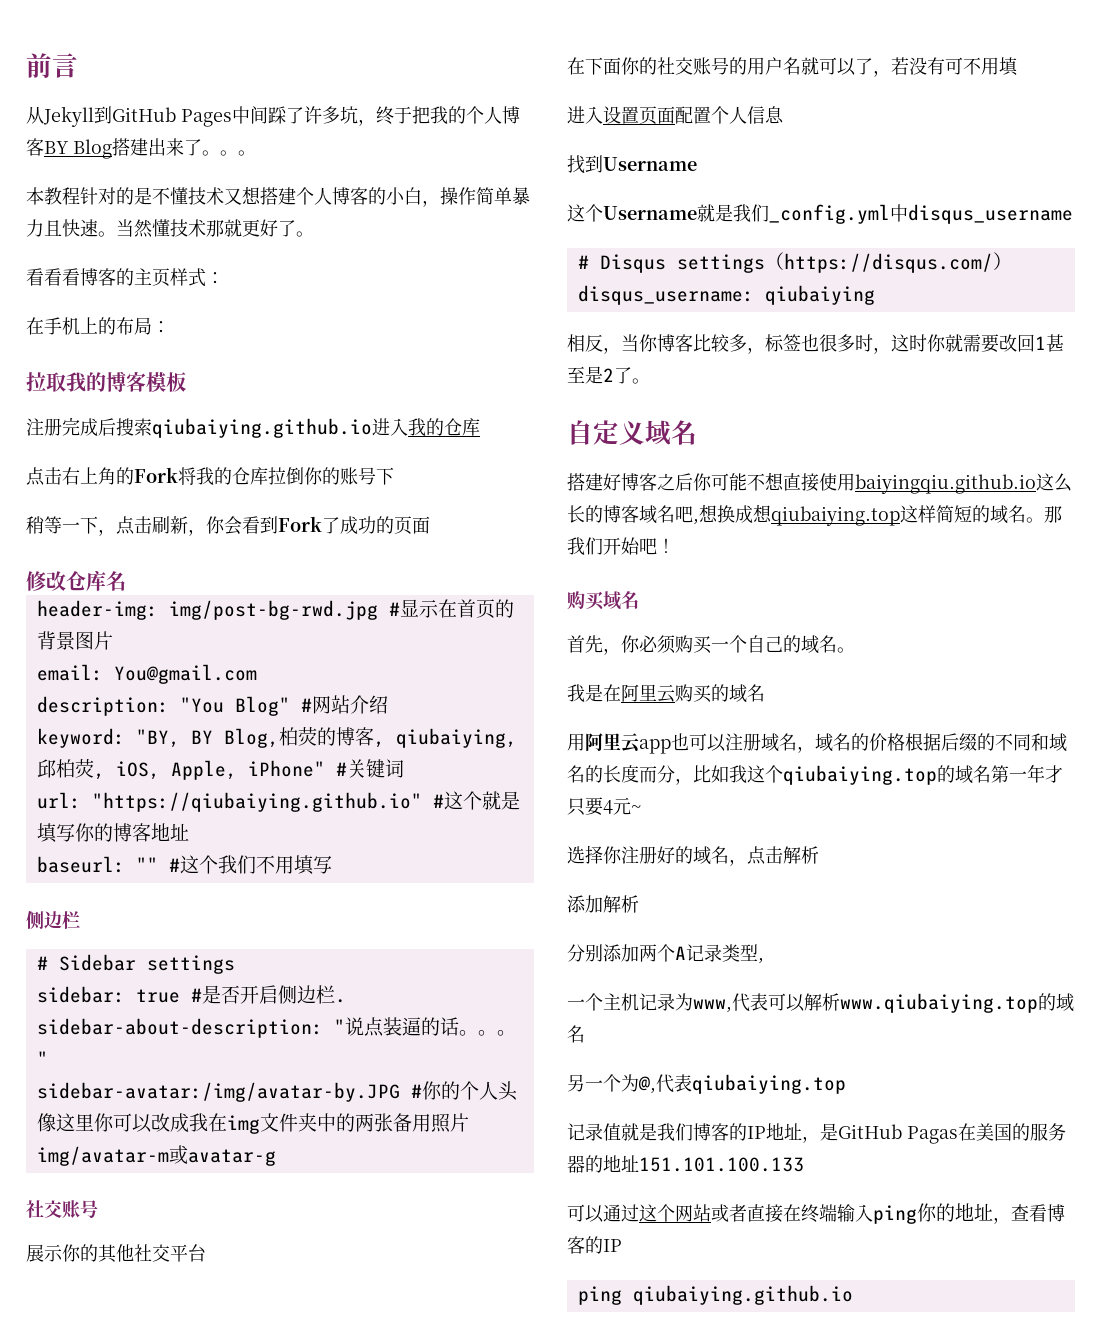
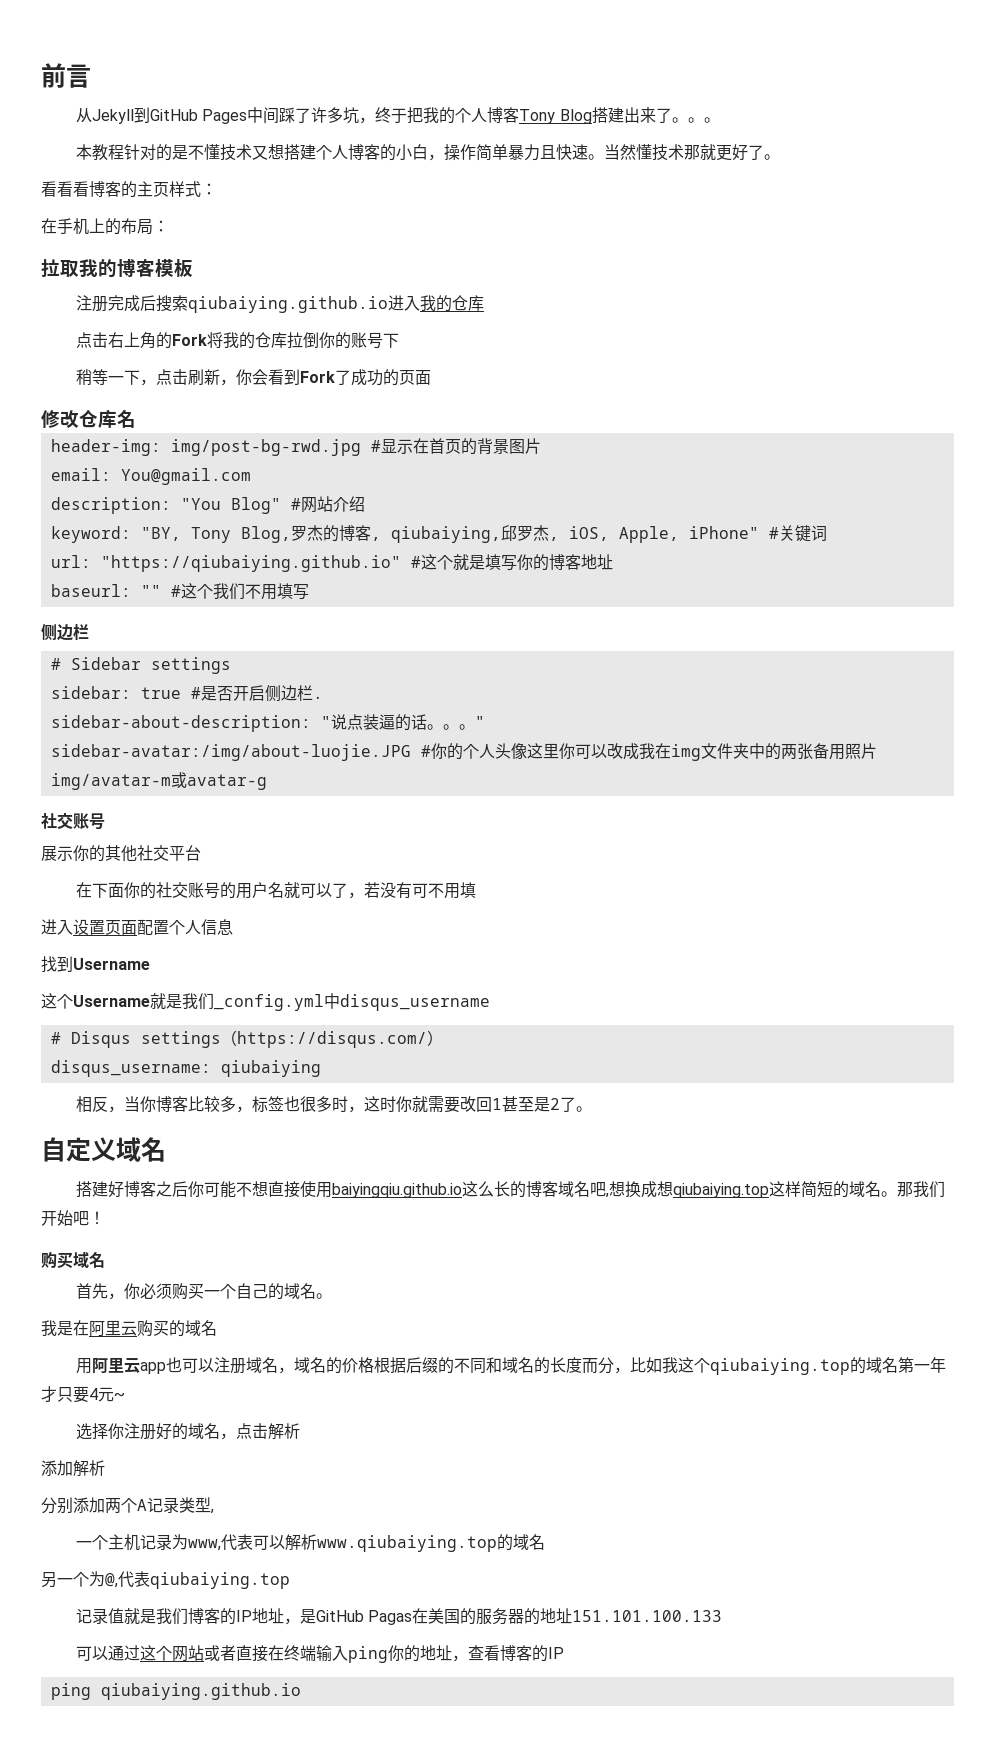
[44,141,69,154] BY -> [519,109,556,124] Tony
[190,727,317,748] BY Blog,柏荧 -> [190,525,323,543] Tony Blog,罗杰
[55,759,94,778] 柏荧 -> [516,525,549,541] 罗杰
[36,1082,400,1102] sidebar-avatar:/img/avatar-by.JPG -> [50,744,411,761] sidebar-avatar:/img/about-luojie.JPG

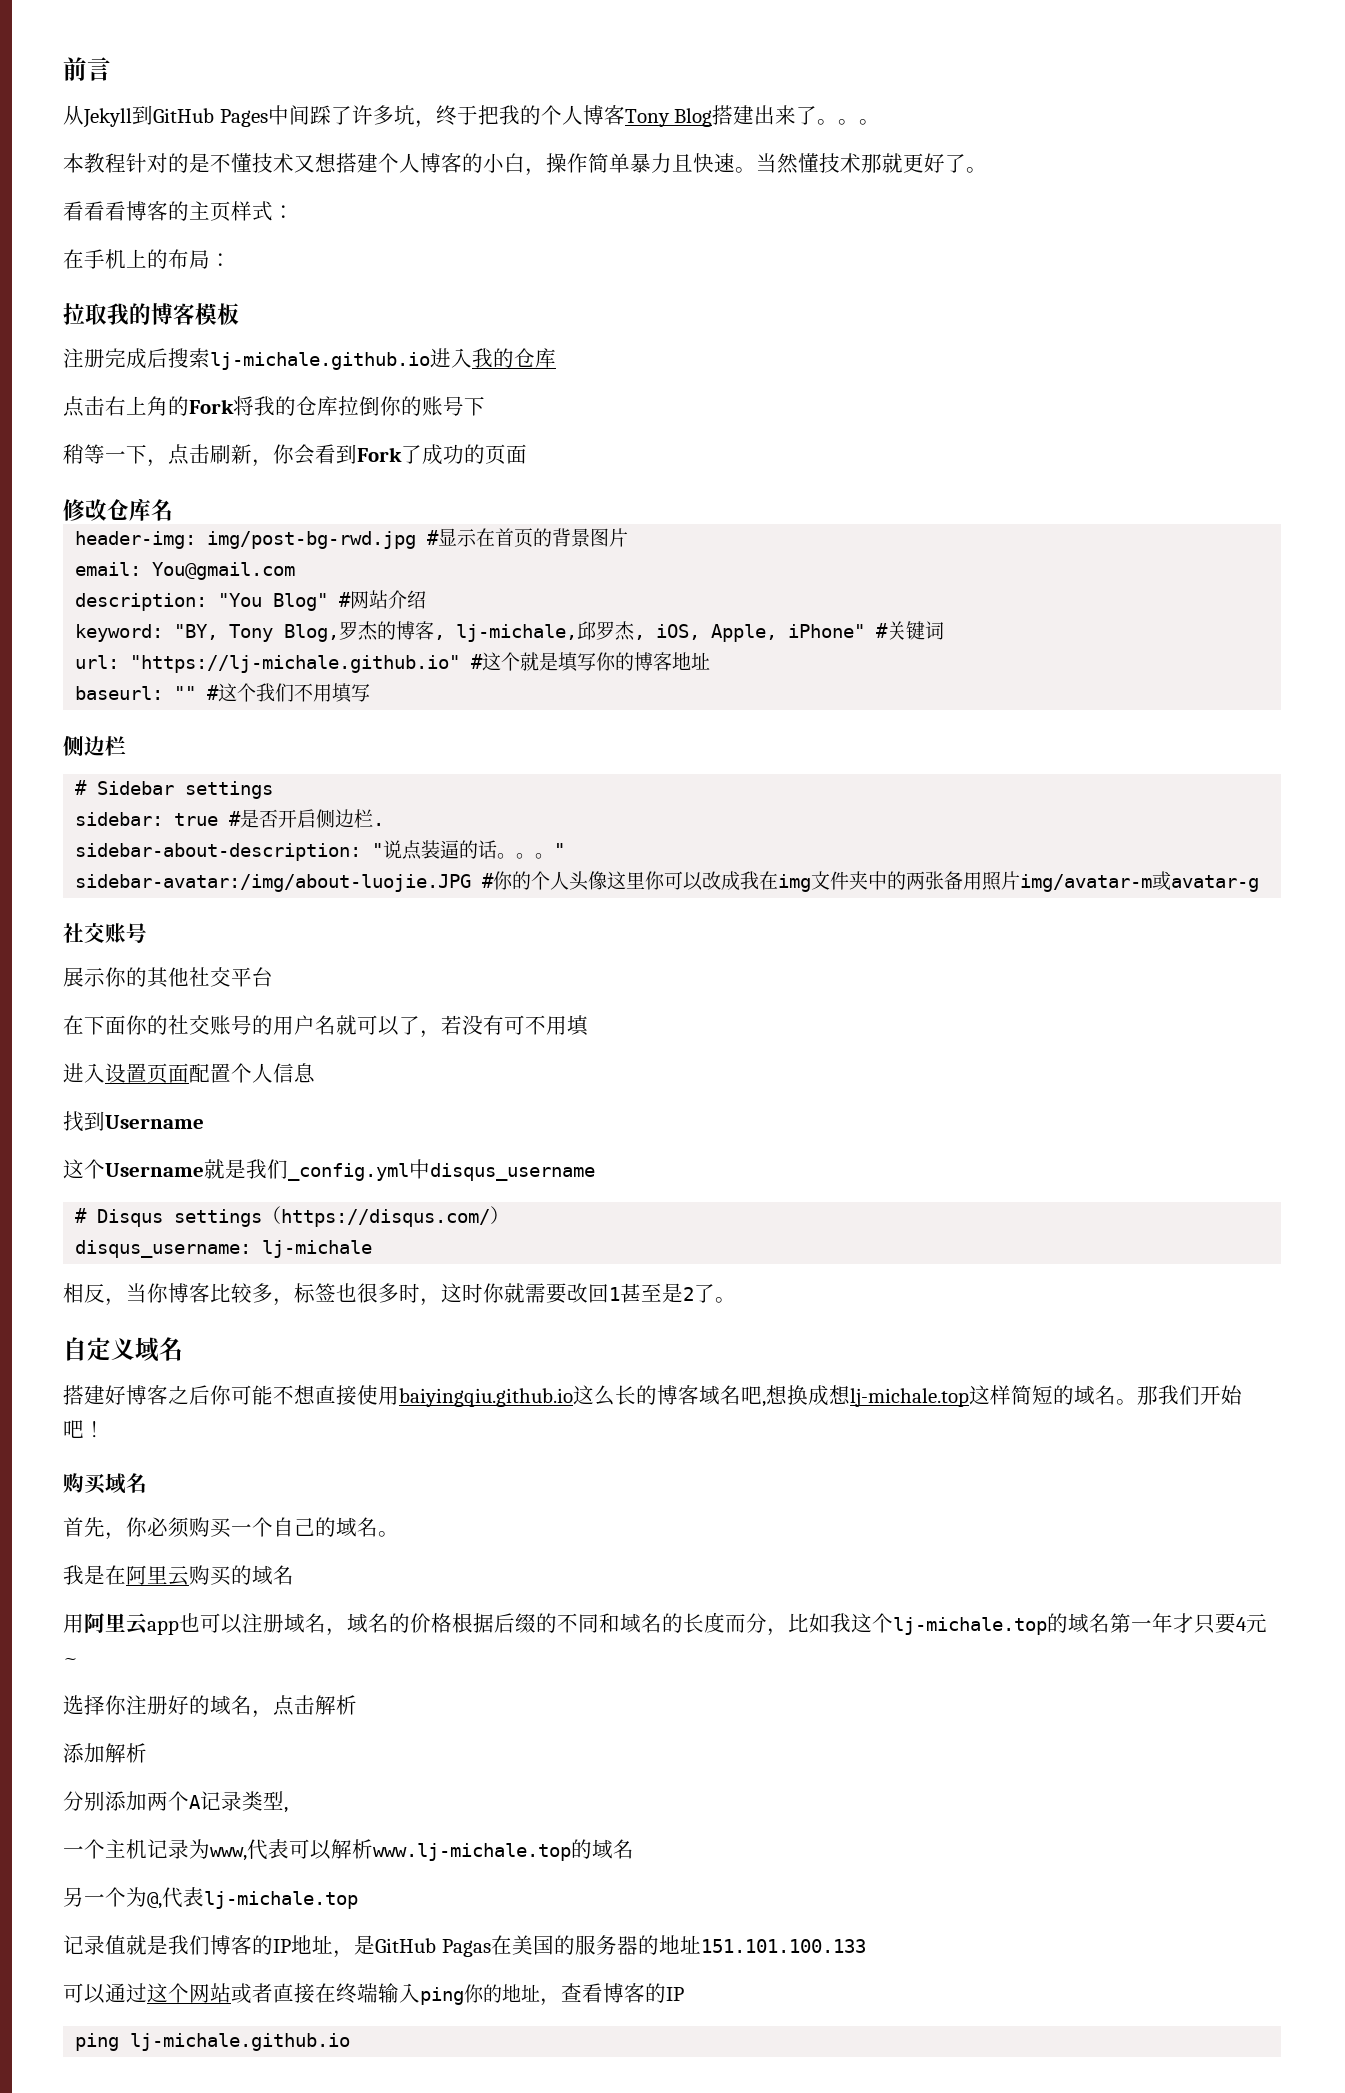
[188,296,389,313] qiubaiying.github.io -> [210,352,430,370] lj-michale.github.io
[390,526,501,543] qiubaiying, -> [456,624,578,642] lj-michale,
[100,555,401,572] "https://qiubaiying.github.io" -> [130,655,461,673] "https://lj-michale.github.io"
[220,1060,321,1077] qiubaiying -> [262,1240,373,1258] lj-michale
[673,1183,770,1198] qiubaiying.top -> [850,1388,969,1407] lj-michale.top
[710,1358,851,1375] qiubaiying.top -> [893,1617,1047,1635] lj-michale.top
[317,1535,498,1552] www.qiubaiying.top -> [373,1843,571,1861] www.lj-michale.top
[150,1572,290,1589] qiubaiying.top -> [204,1891,358,1909] lj-michale.top
[100,1683,301,1700] qiubaiying.github.io -> [130,2033,351,2051] lj-michale.github.io

